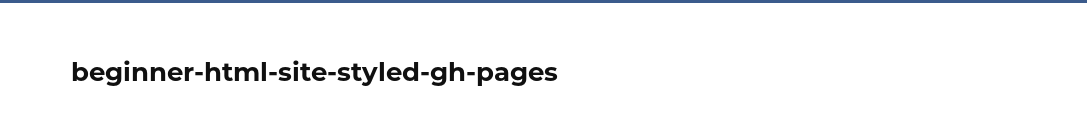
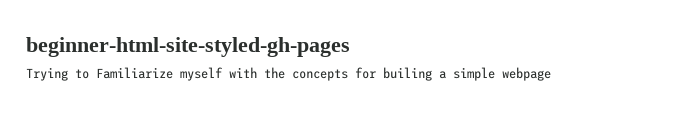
(558, 73) none -> [26,67,551,81] // Trying to Familiarize myself with the concepts for builing a simple webpage

